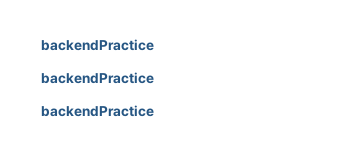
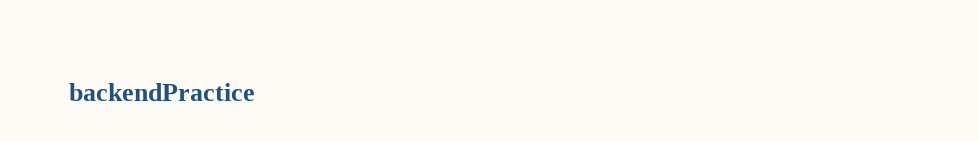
[41,39,154,51] [41,72,154,84] [41,105,154,117] backendPractice // backendPractice // backendPractice -> [69,83,255,101] backendPractice

